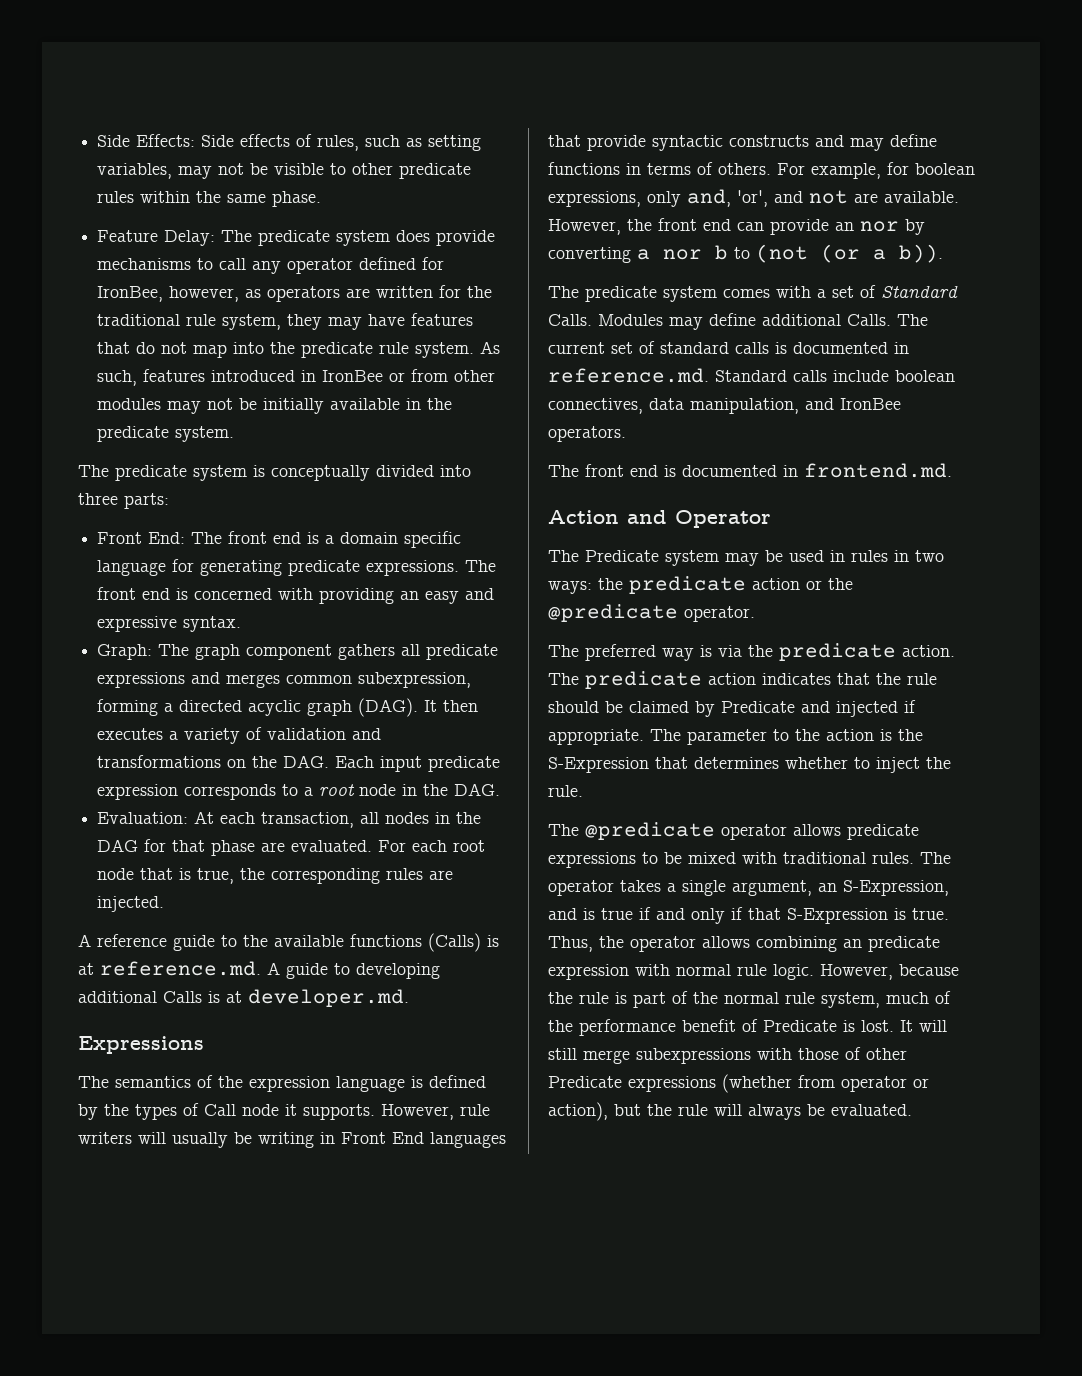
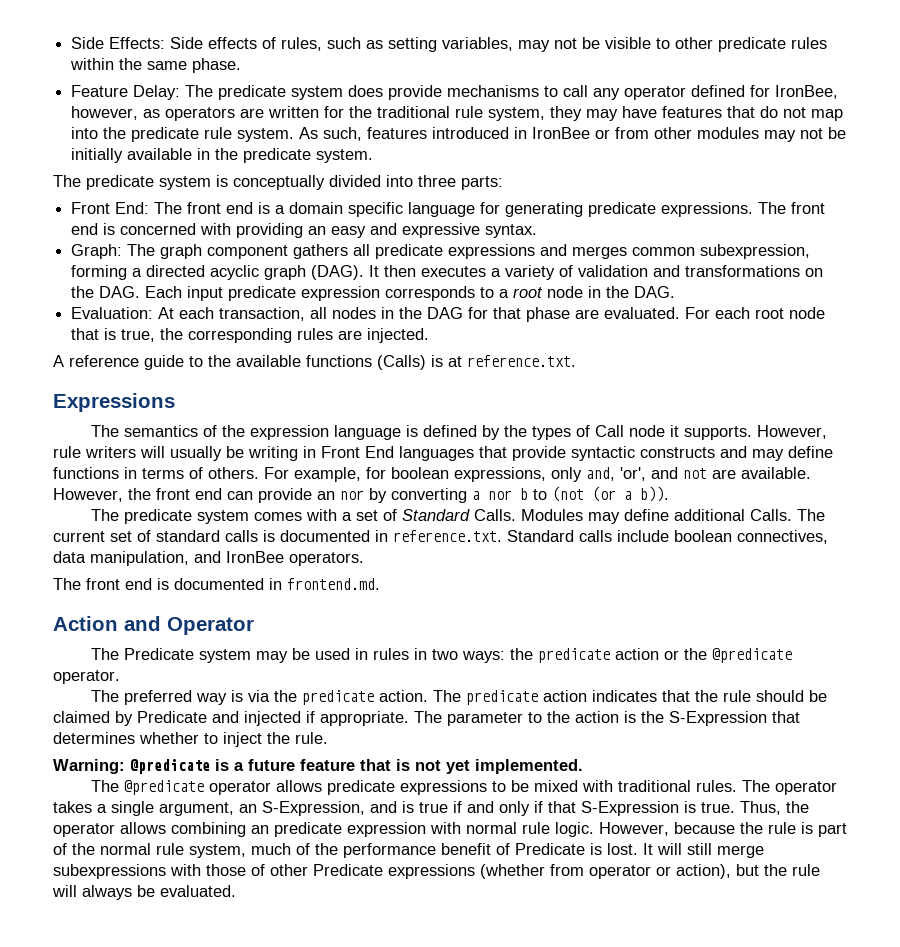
[100,961,440,979] [78,989,409,1007] reference.md. A guide to developing additional Calls is at developer.md. -> [467,355,576,367] reference.txt.
[548,368,709,383] reference.md. -> [393,530,502,542] reference.txt.
(583, 791) none -> [53,759,583,774] // Warning: @predicate is a future feature that is not yet implemented.

